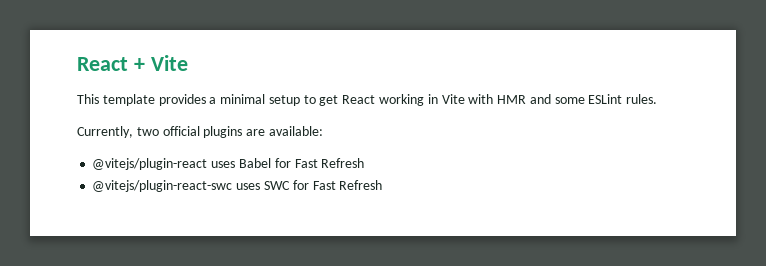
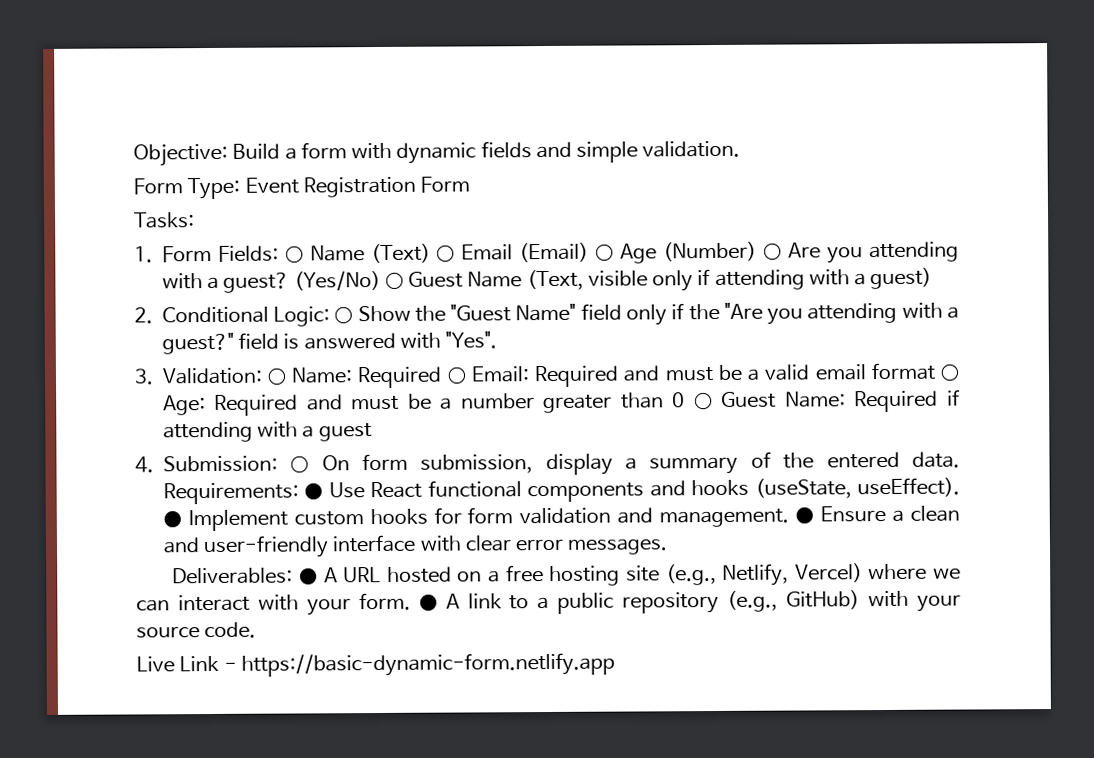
[77,55,188,71] [77,94,658,106] [77,126,323,138] [92,158,365,170] [92,180,383,192] React + Vite // This template provides a minimal setup to get React working in Vite with HMR and some ESLint rules. // Currently, two official plugins are available: // @vitejs/plugin-react uses Babel for Fast Refresh // @vitejs/plugin-react-swc uses SWC for Fast Refresh -> [133,140,741,167] [133,176,471,200] [134,212,195,229] [134,241,959,264] [161,267,933,293] [134,302,959,327] [161,331,498,355] [134,362,960,389] [162,389,960,416] [162,421,372,443] [135,451,960,476] [162,477,961,505] [162,505,961,532] [162,534,669,559] [172,563,961,586] [136,590,961,616] [136,621,257,639] [136,652,615,677] Objective: Build a form with dynamic fields and simple validation. // Form Type: Event Registration Form // Tasks: // 1. Form Fields: ○ Name (Text) ○ Email (Email) ○ Age (Number) ○ Are you attending with a guest? (Yes/No) ○ Guest Name (Text, visible only if attending with a guest) // 2. Conditional Logic: ○ Show the "Guest Name" field only if the "Are you attending with a guest?" field is answered with "Yes". // 3. Validation: ○ Name: Required ○ Email: Required and must be a valid email format ○ Age: Required and must be a number greater than 0 ○ Guest Name: Required if attending with a guest // 4. Submission: ○ On form submission, display a summary of the entered data. Requirements: ● Use React functional components and hooks (useState, useEffect). ● Implement custom hooks for form validation and management. ● Ensure a clean and user-friendly interface with clear error messages. // Deliverables: ● A URL hosted on a free hosting site (e.g., Netlify, Vercel) where we can interact with your form. ● A link to a public repository (e.g., GitHub) with your source code. // Live Link - https://basic-dynamic-form.netlify.app

